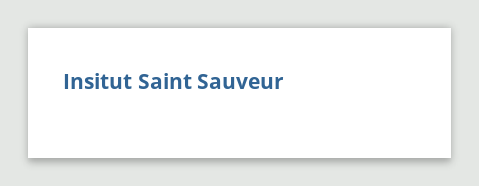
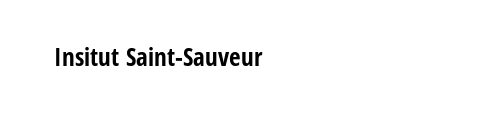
[137,73,285,89] Saint Sauveur -> [125,47,263,66] Saint-Sauveur

